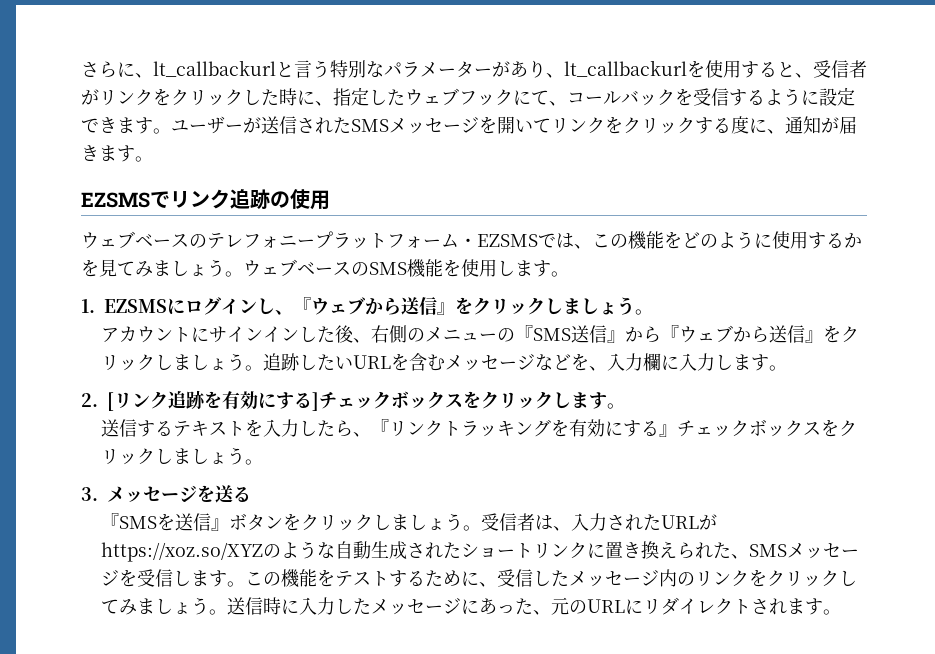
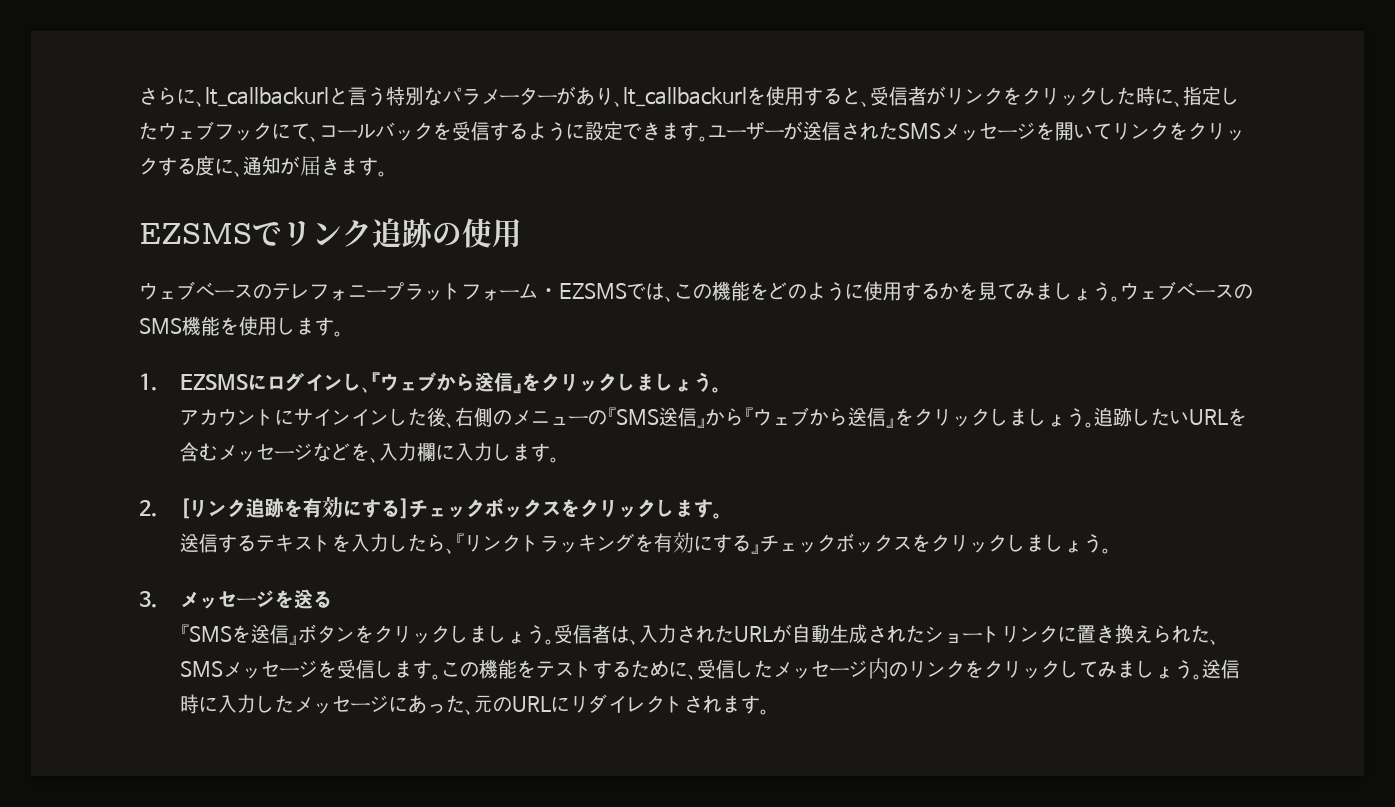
[101,541,336,562] https://xoz.so/XYZのような -> (792, 633) none

